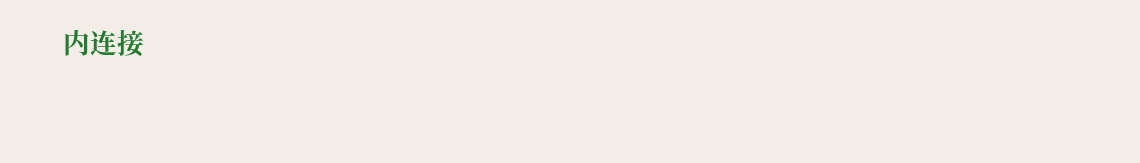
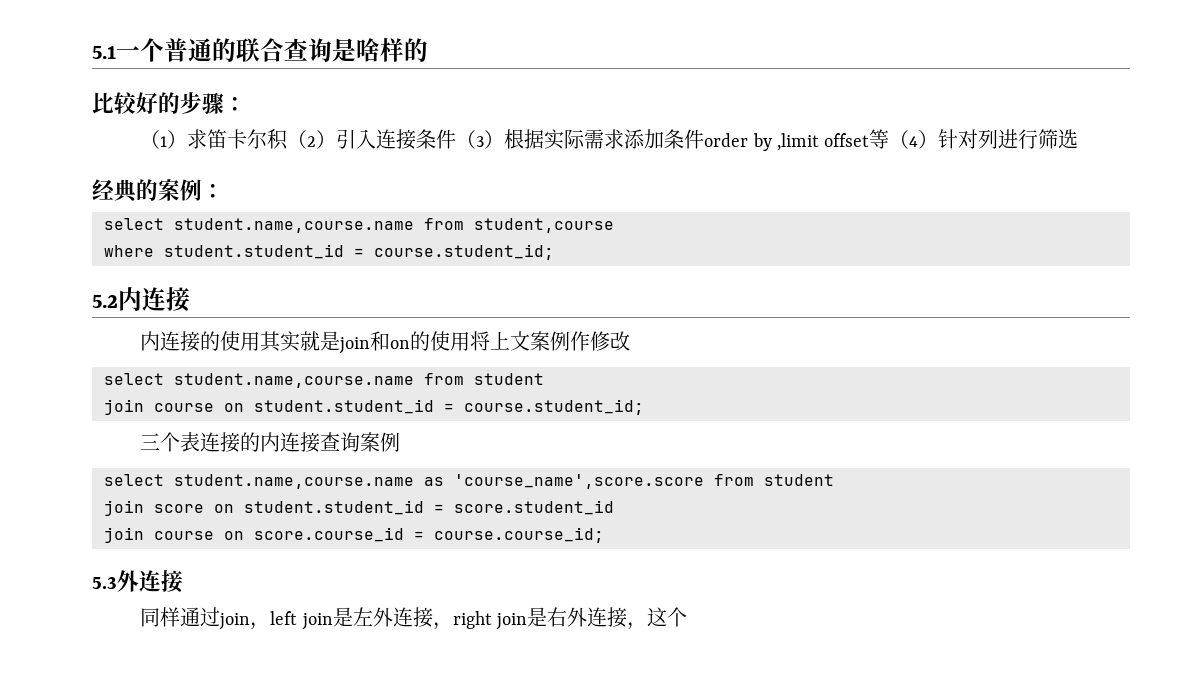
[63,29,144,57] 内连接 -> [92,38,428,62] [92,92,246,114] [140,129,1079,151] [92,179,224,203] [104,218,614,233] [104,244,554,260] [92,287,190,312] [140,331,631,354] [104,373,544,388] [104,399,644,415] [140,432,401,453] [104,474,834,489] [104,500,614,516] [104,527,604,543] [92,570,183,593] [140,607,687,630] 5.1一个普通的联合查询是啥样的 // 比较好的步骤： // （1）求笛卡尔积（2）引入连接条件（3）根据实际需求添加条件order by ,limit offset等（4）针对列进行筛选 // 经典的案例： // select student.name,course.name from student,course // where student.student_id = course.student_id; // 5.2内连接 // 内连接的使用其实就是join和on的使用将上文案例作修改 // select student.name,course.name from student // join course on student.student_id = course.student_id; // 三个表连接的内连接查询案例 // select student.name,course.name as 'course_name',score.score from student // join score on student.student_id = score.student_id // join course on score.course_id = course.course_id; // 5.3外连接 // 同样通过join，left join是左外连接，right join是右外连接，这个

